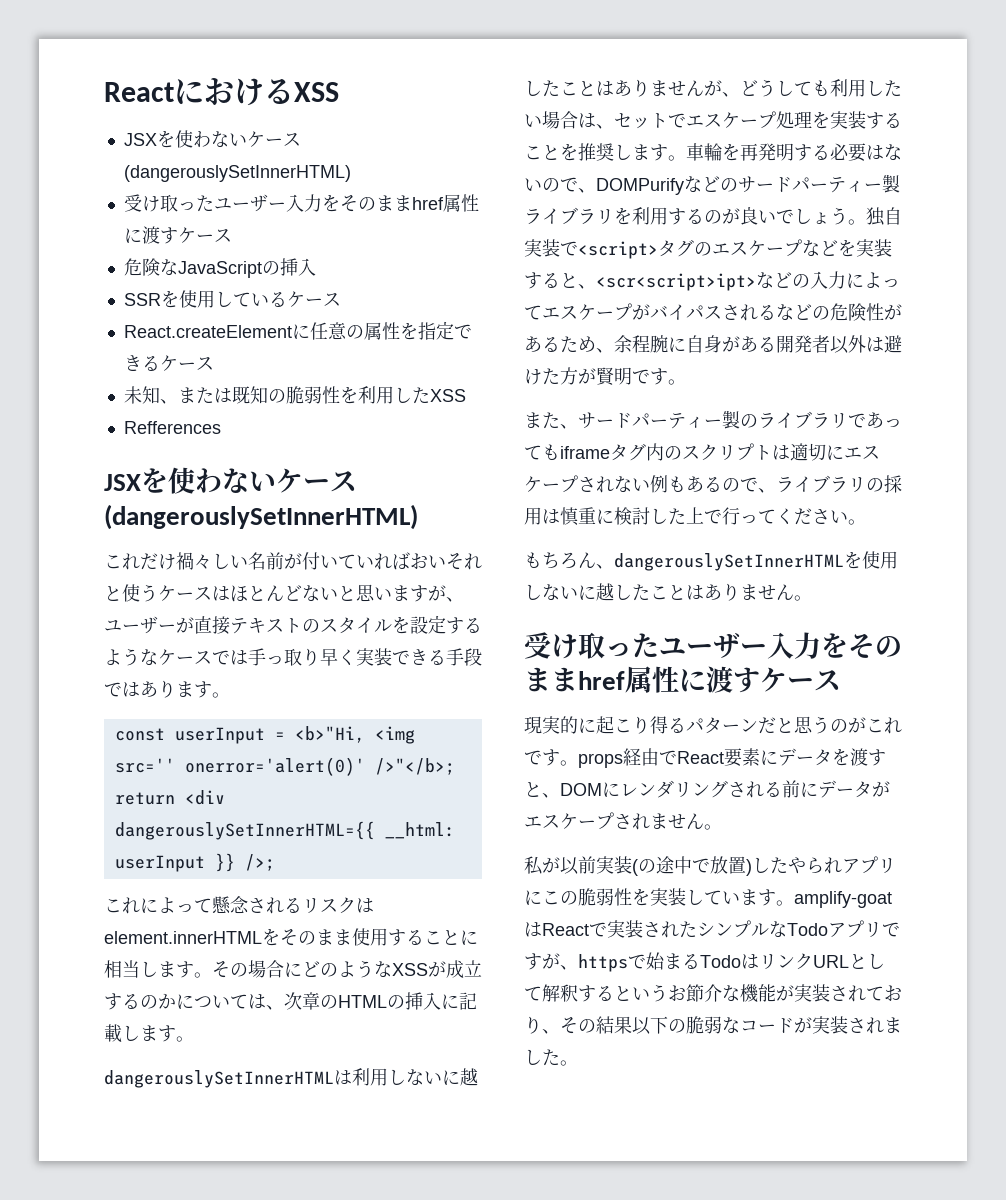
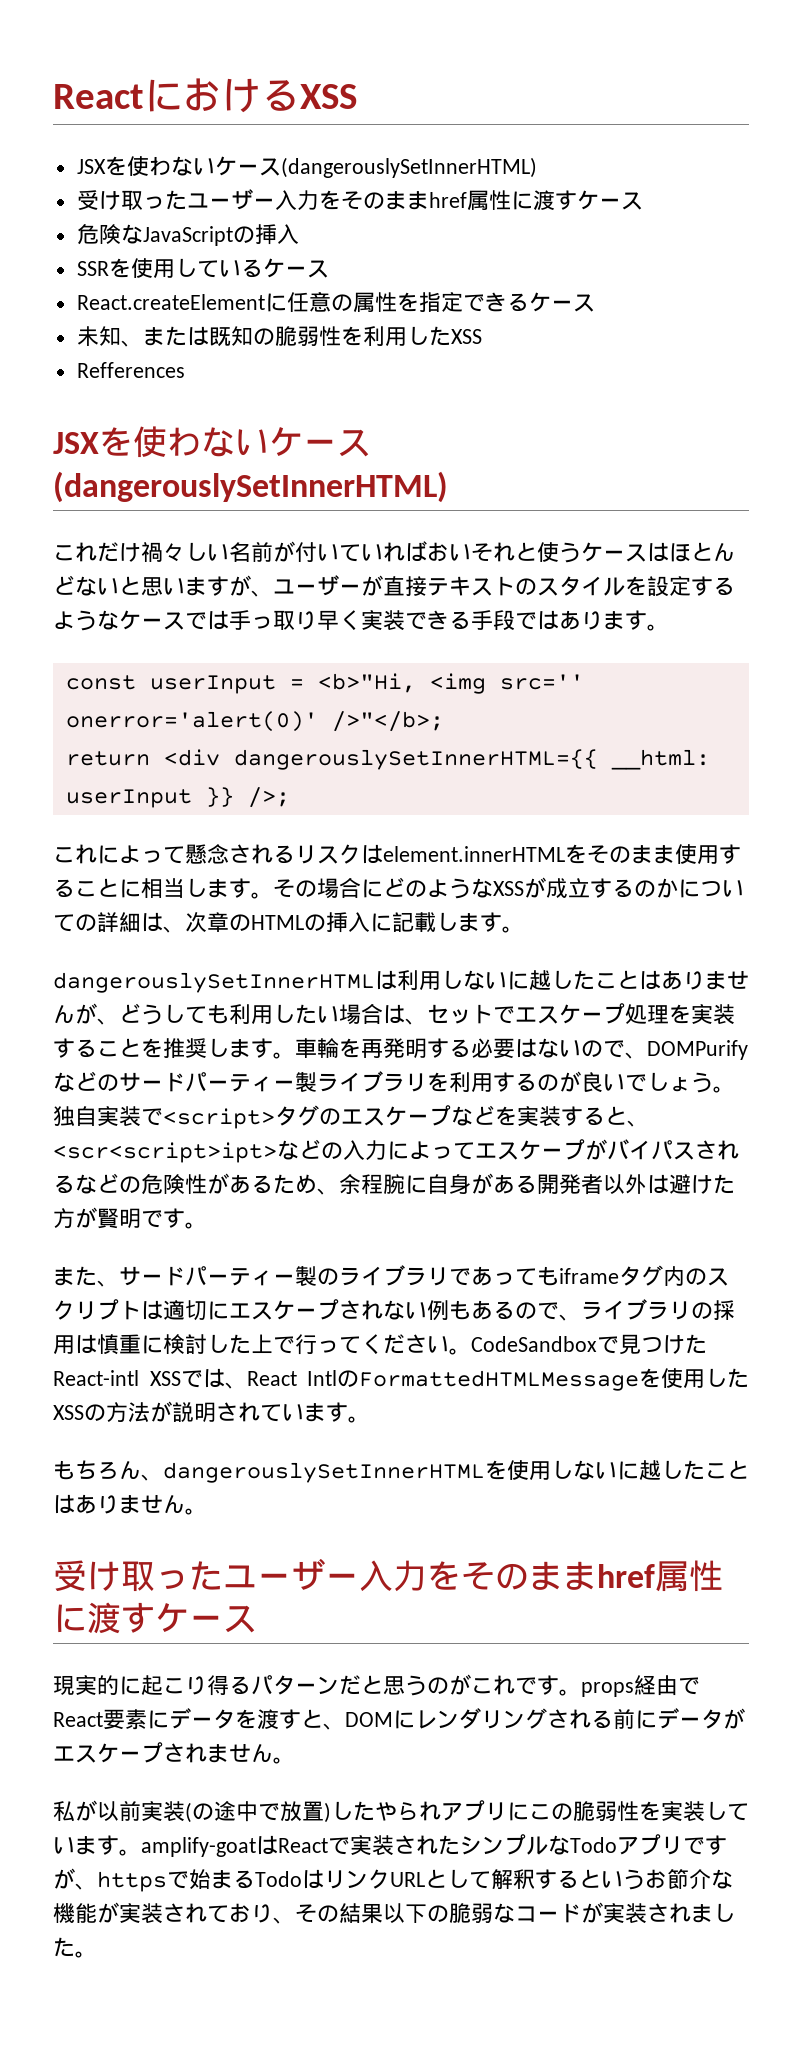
(248, 1001) none -> [75,912,141,932] の詳細
(866, 522) none -> [471,1334,707,1355] [53,1368,749,1391] [53,1401,370,1423] CodeSandboxで見つけたReact-intl XSSでは、React IntlのFormattedHTMLMessageを使用したXSSの方法が説明されています。

